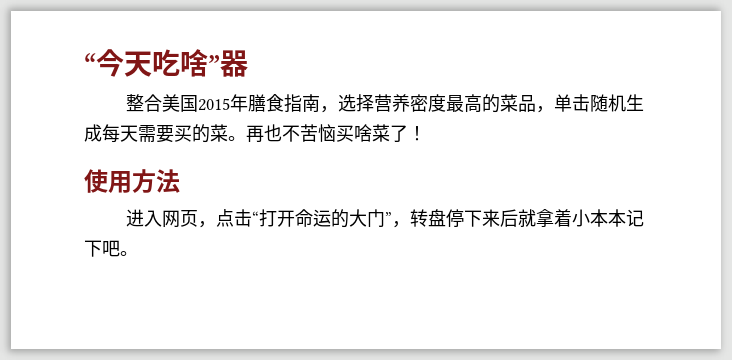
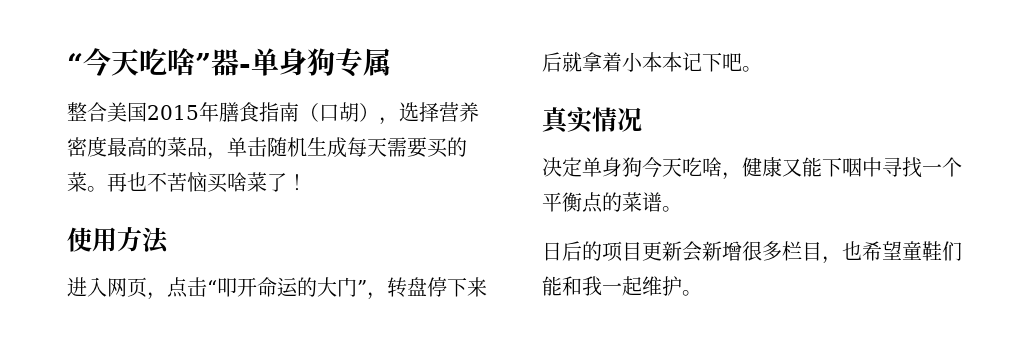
(248, 63) none -> [239,48,391,77] -单身狗专属
(320, 103) none -> [299,102,379,122] （口胡）
[258,209,277,227] 打 -> [217,278,237,297] 叩
(138, 253) none -> [542,107,642,134] [542,157,962,180] [542,192,682,213] [542,241,962,264] [542,276,702,296] // 真实情况 // 决定单身狗今天吃啥，健康又能下咽中寻找一个平衡点的菜谱。 // 日后的项目更新会新增很多栏目，也希望童鞋们能和我一起维护。

